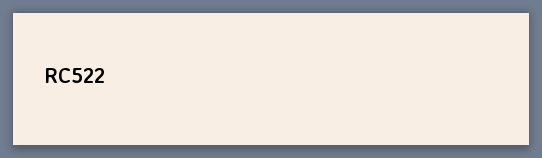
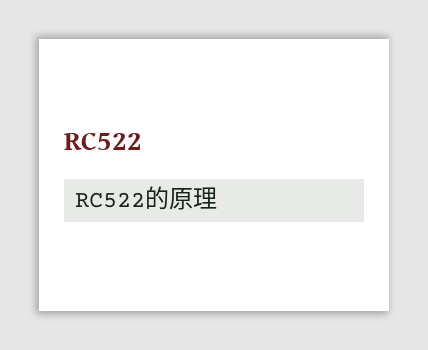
[45,68,105,83] RC522 -> [64,132,142,150] [75,186,218,210] RC522 // RC522的原理

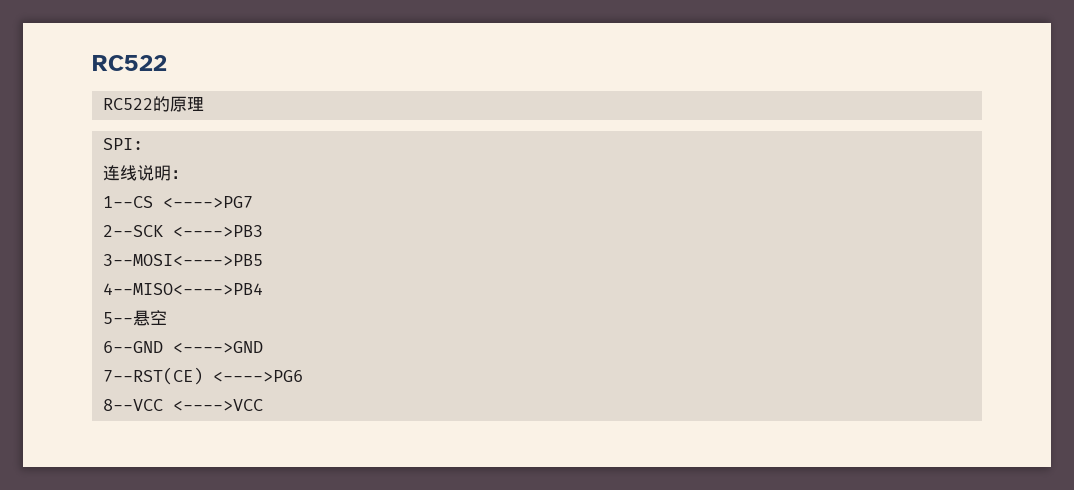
(218, 198) none -> [102,138,143,150] [102,165,188,181] [102,196,253,208] [102,225,263,237] [102,254,263,266] [102,283,263,295] [102,310,167,326] [102,341,263,353] [102,367,303,385] [102,399,263,411] // SPI: // 连线说明： // 1--CS <---->PG7 // 2--SCK <---->PB3 // 3--MOSI<---->PB5 // 4--MISO<---->PB4 // 5--悬空 // 6--GND <---->GND // 7--RST(CE) <---->PG6 // 8--VCC <---->VCC

